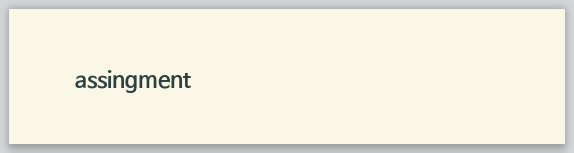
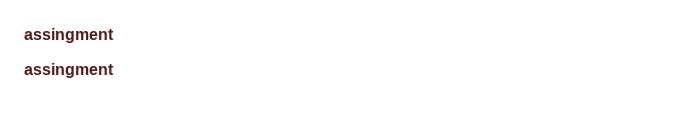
[75,70,191,93] assingment -> [24,28,114,43] [24,63,114,78] assingment // assingment

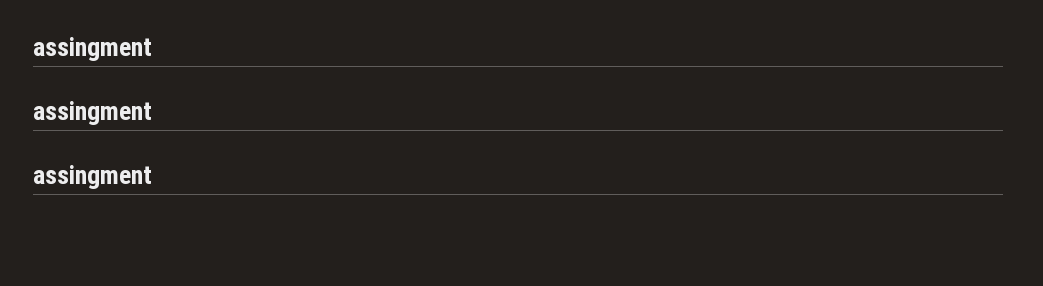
[24,28,114,43] [24,63,114,78] assingment // assingment -> [33,37,152,61] [33,101,152,125] [33,165,152,189] assingment // assingment // assingment

